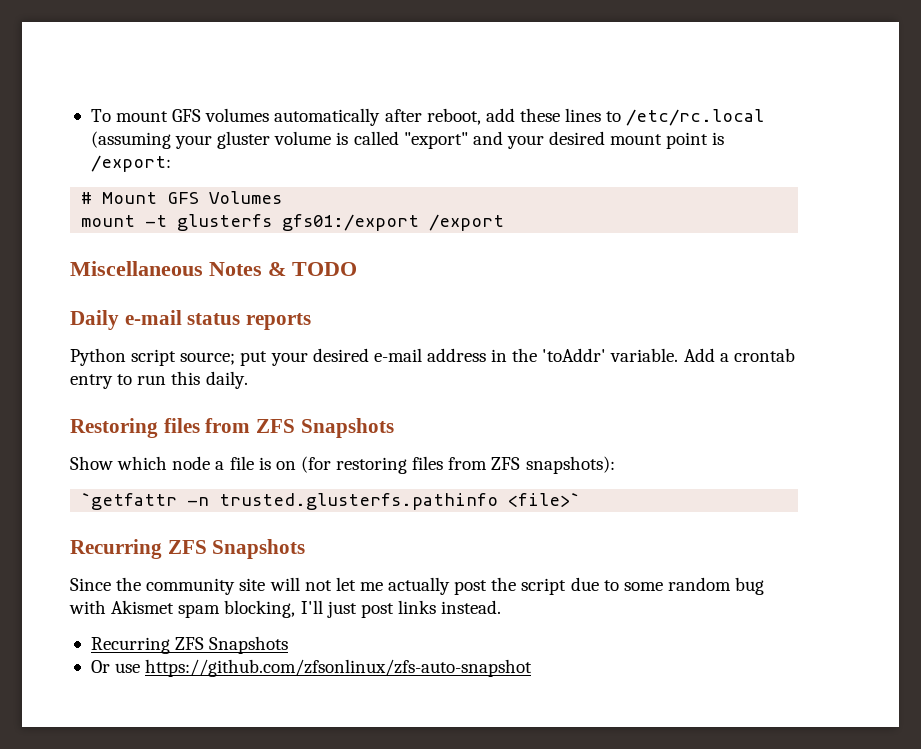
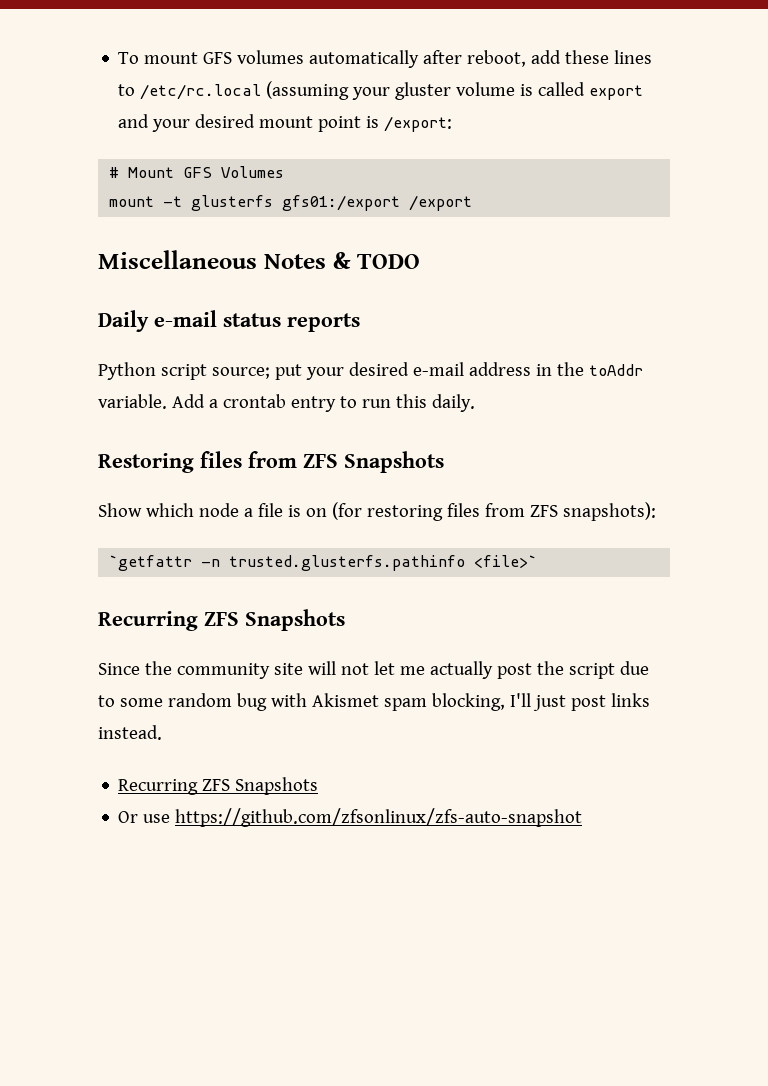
[403,132,468,149] "export" -> [589,85,644,100] export
[542,348,607,362] 'toAddr' -> [588,364,643,376] toAddr

